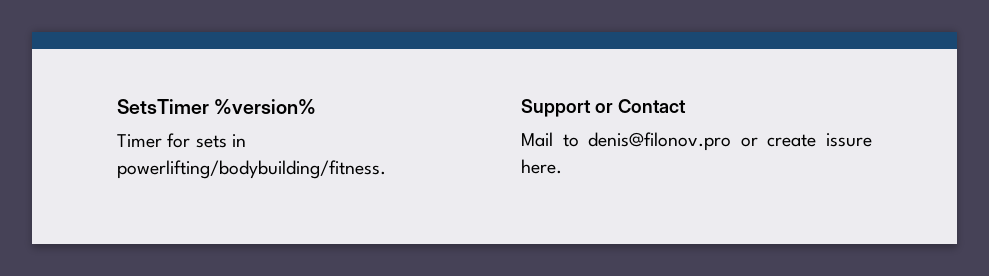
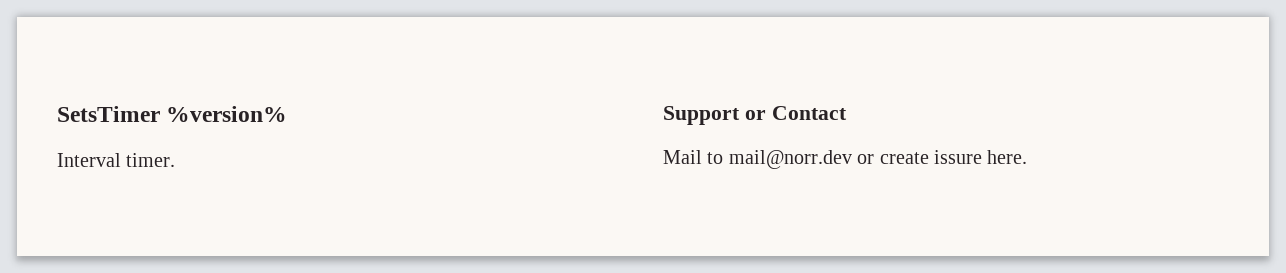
[117,133,246,148] [117,160,386,179] Timer for sets in powerlifting/bodybuilding/fitness. -> [57,153,176,167] Interval timer.
[588,132,732,151] denis@filonov.pro -> [728,150,852,169] mail@norr.dev

